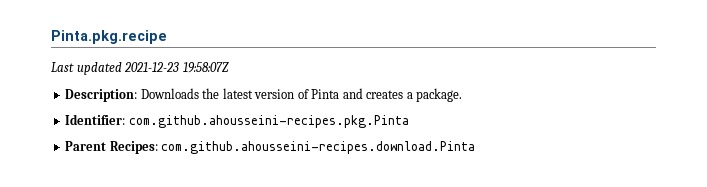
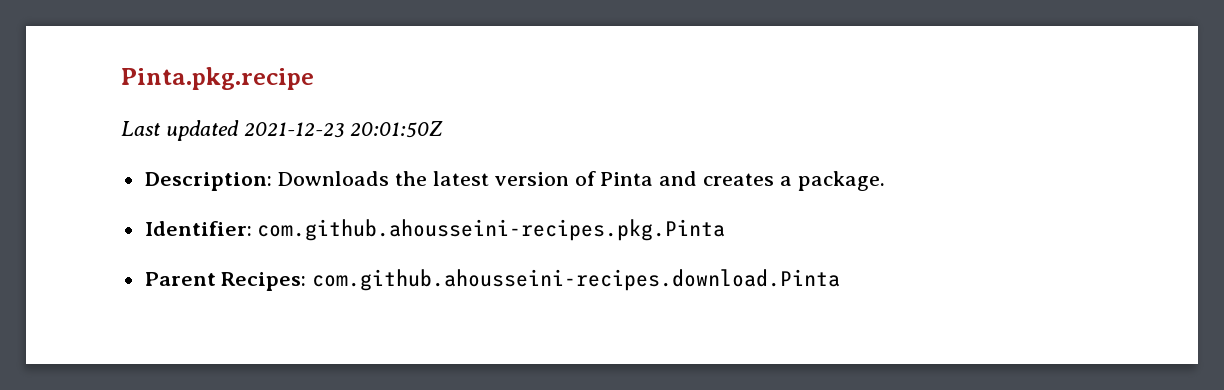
[182,62,229,73] 19:58:07Z -> [350,121,444,138] 20:01:50Z

